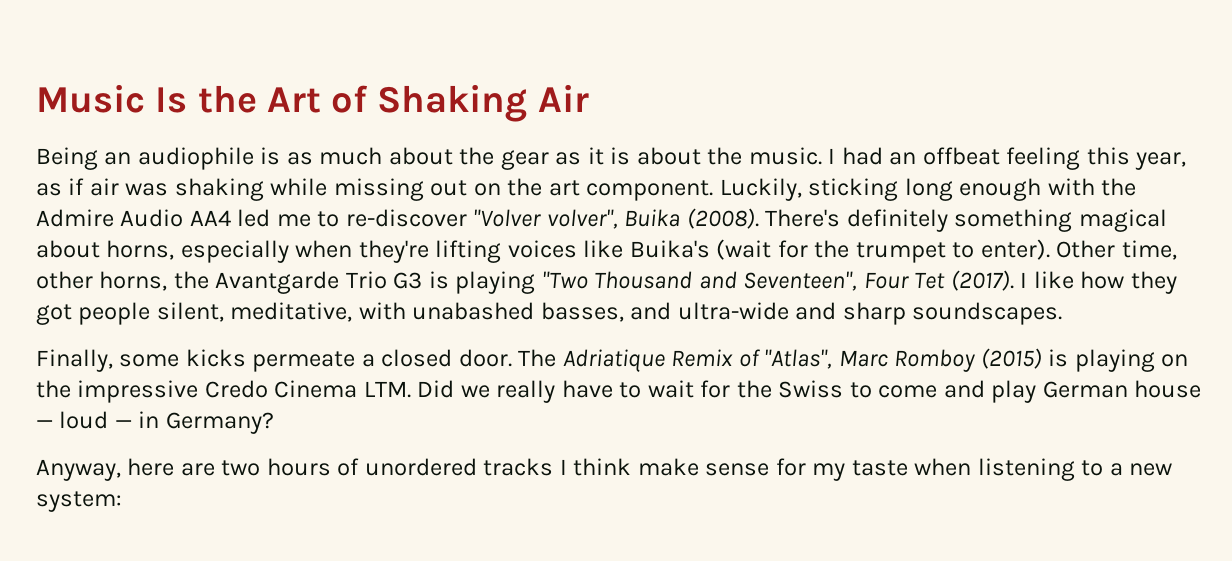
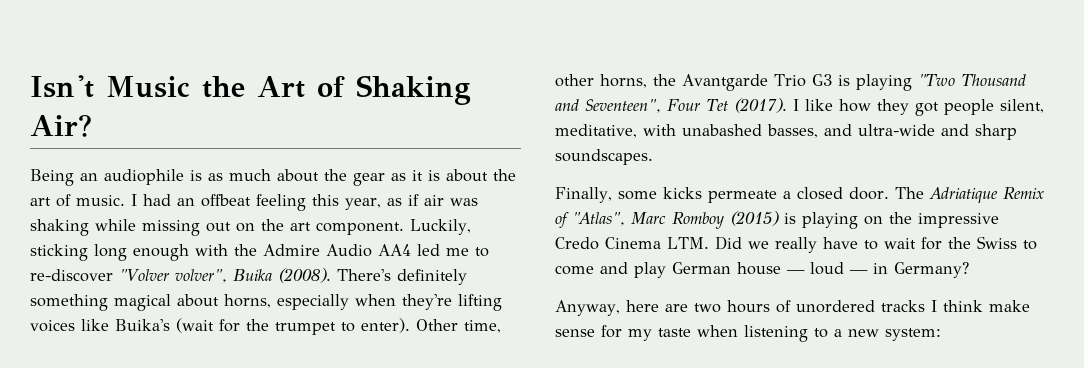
[36,84,188,113] Music Is -> [30,75,190,98] Isn't Music
[537,84,589,112] Air -> [30,114,92,137] Air?
(743, 156) none -> [30,194,71,207] art of

